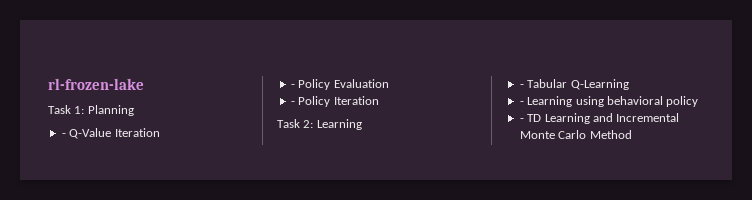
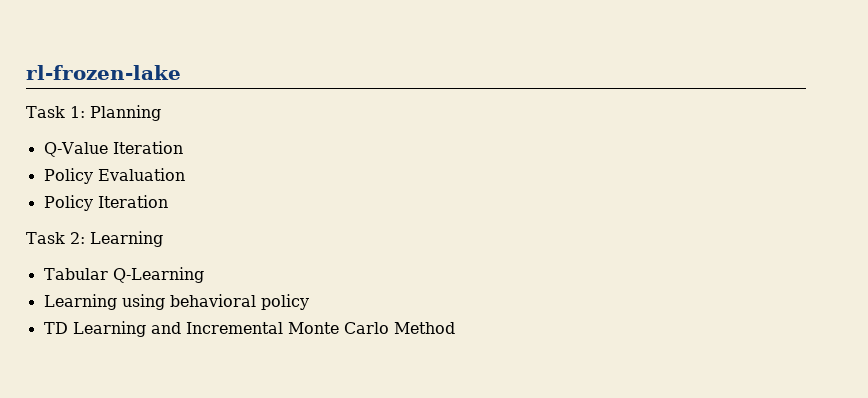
[61,133,66,137] - -> (161, 113) none
[290,84,295,88] - -> (183, 147) none
[290,101,295,105] - -> (185, 174) none
[519,84,524,88] - -> (163, 239) none
[519,101,524,105] - -> (204, 275) none
[519,118,524,122] - -> (309, 302) none

